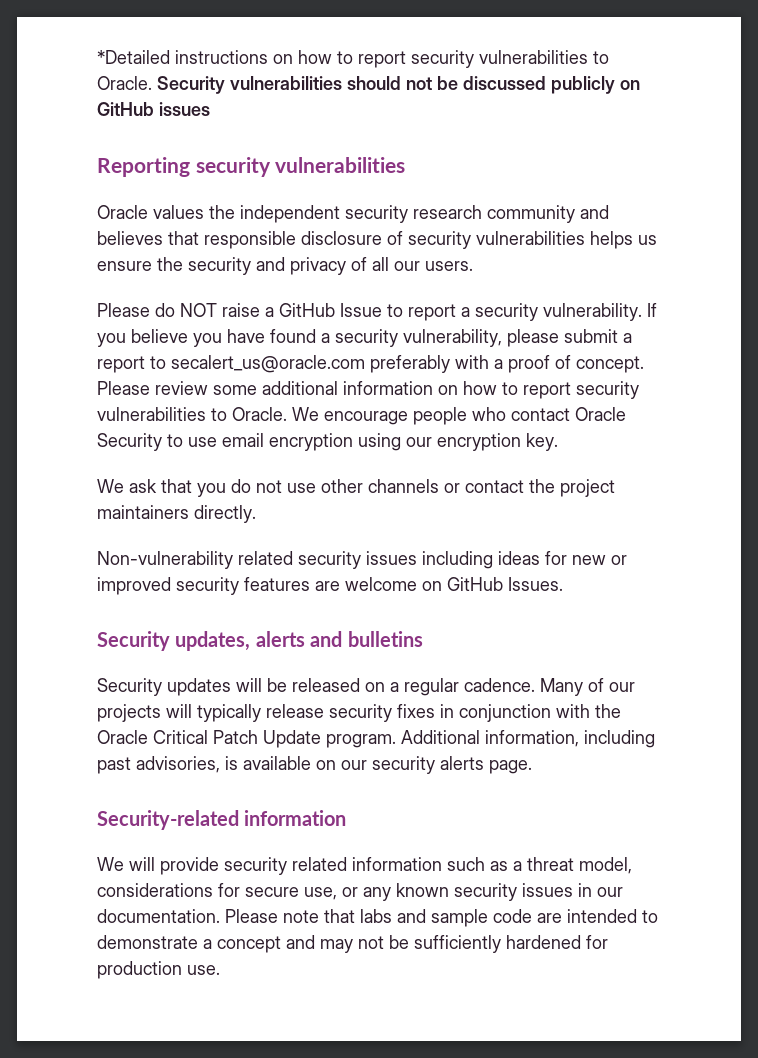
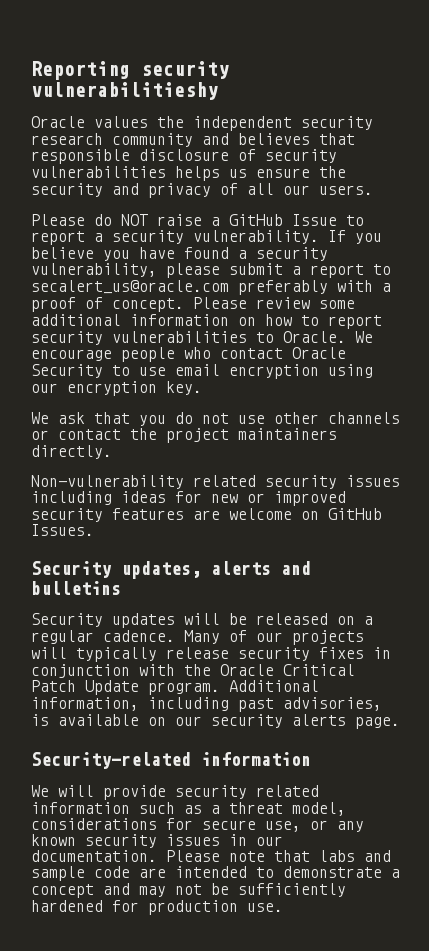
[97,50,609,68] [97,76,640,94] [97,102,210,116] *Detailed instructions on how to report security vulnerabilities to Oracle. Security vulnerabilities should not be discussed publicly on GitHub issues // -> (31, 70) none
[275,157,406,173] vulnerabilities -> [31,82,218,100] vulnerabilitieshy

